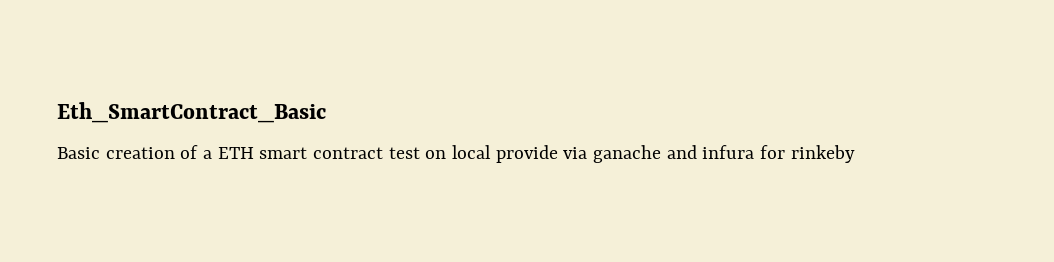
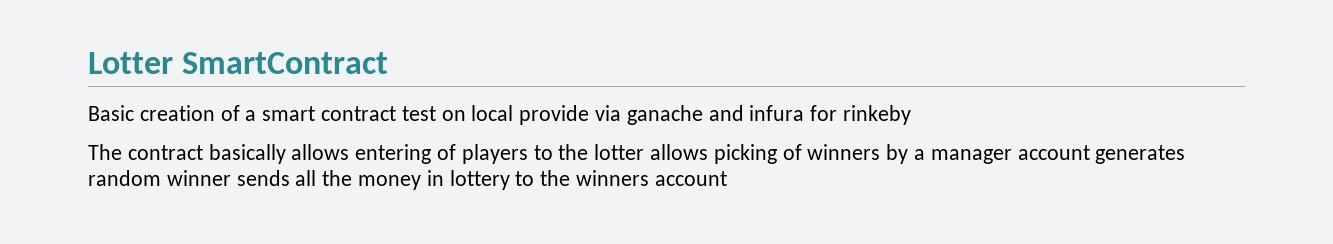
[57,102,326,123] Eth_SmartContract_Basic -> [88,52,389,74] Lotter SmartContract
[217,147,254,159] ETH -> (257, 115) none
(855, 154) none -> [88,144,1186,164] [88,170,727,190] // The contract basically allows entering of players to the lotter allows picking of winners by a manager account generates random winner sends all the money in lottery to the winners account

